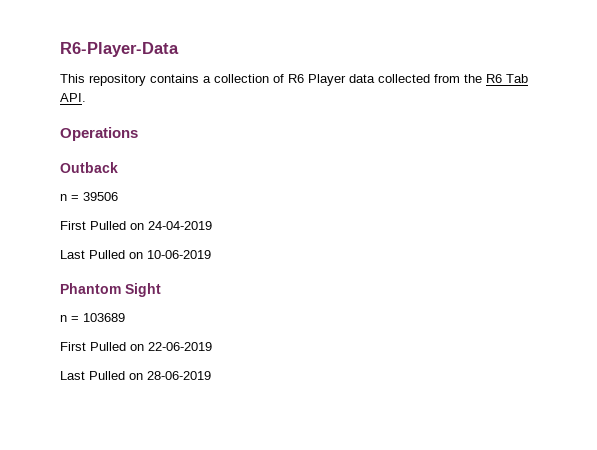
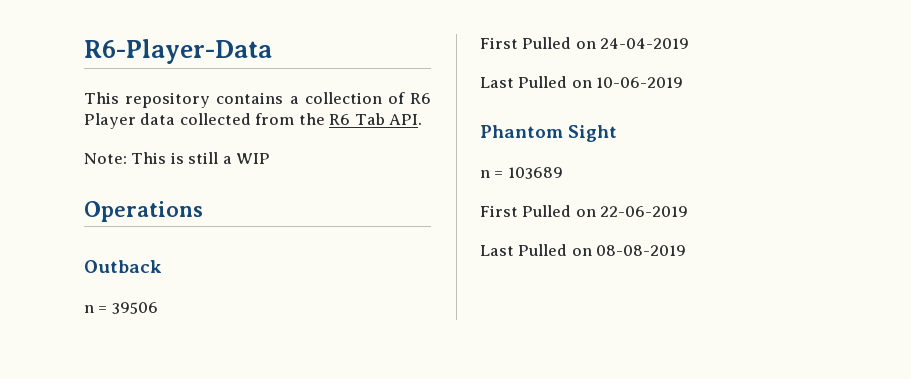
(86, 97) none -> [84,152,271,164] // Note: This is still a WIP
[147,371,211,380] 28-06-2019 -> [596,245,687,256] 08-08-2019

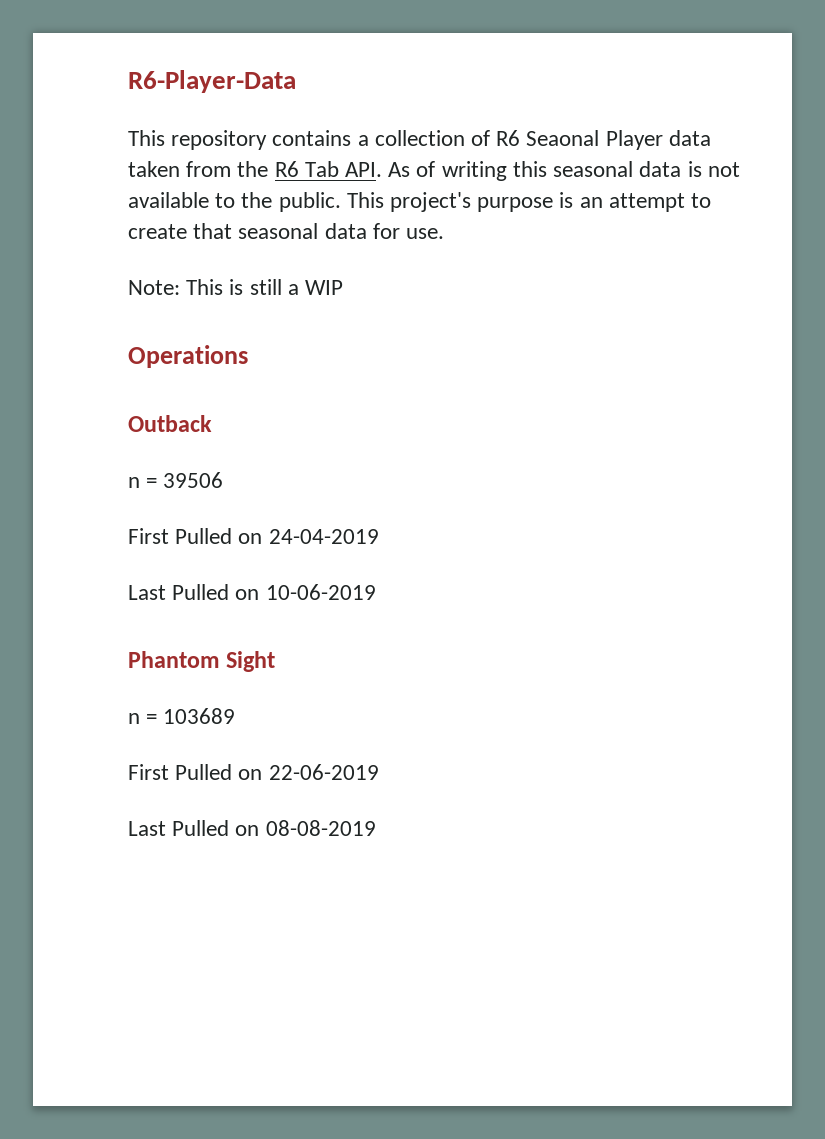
(431, 98) none -> [526,130,600,146] Seaonal
[179,113,251,125] collected -> [128,161,180,177] taken
(423, 119) none -> [388,161,740,181] [128,192,712,212] [128,223,445,239] As of writing this seasonal data is not available to the public. This project's purpose is an attempt to create that seasonal data for use.

